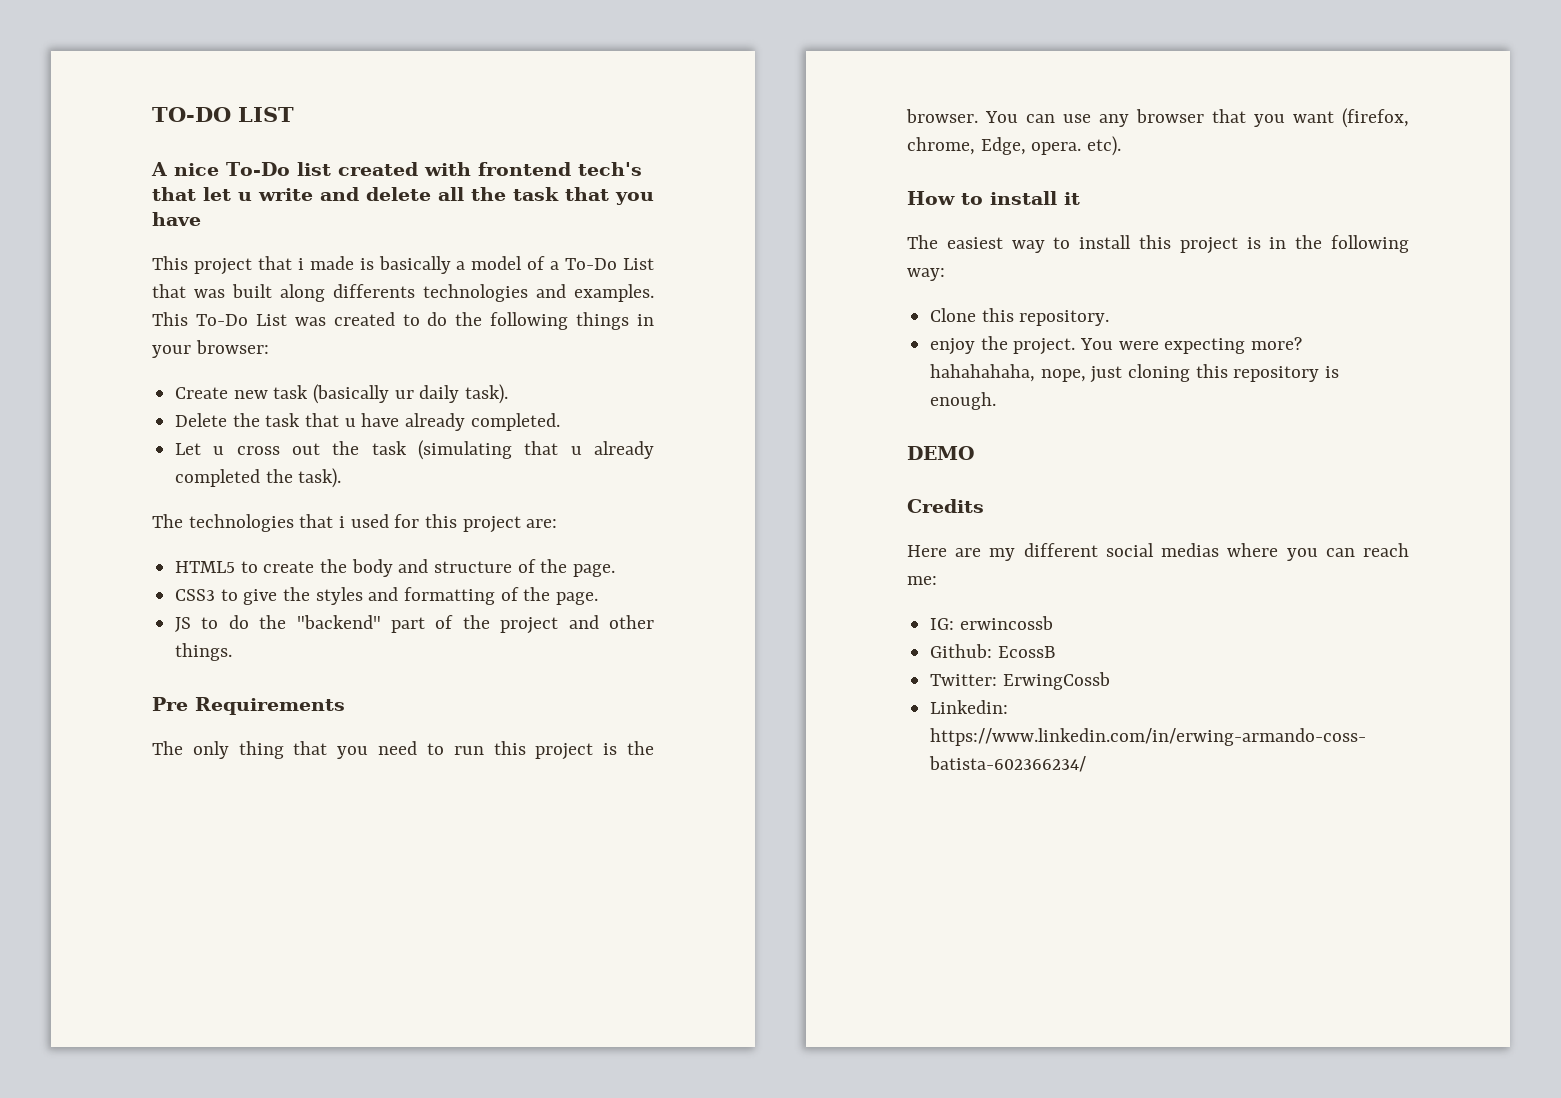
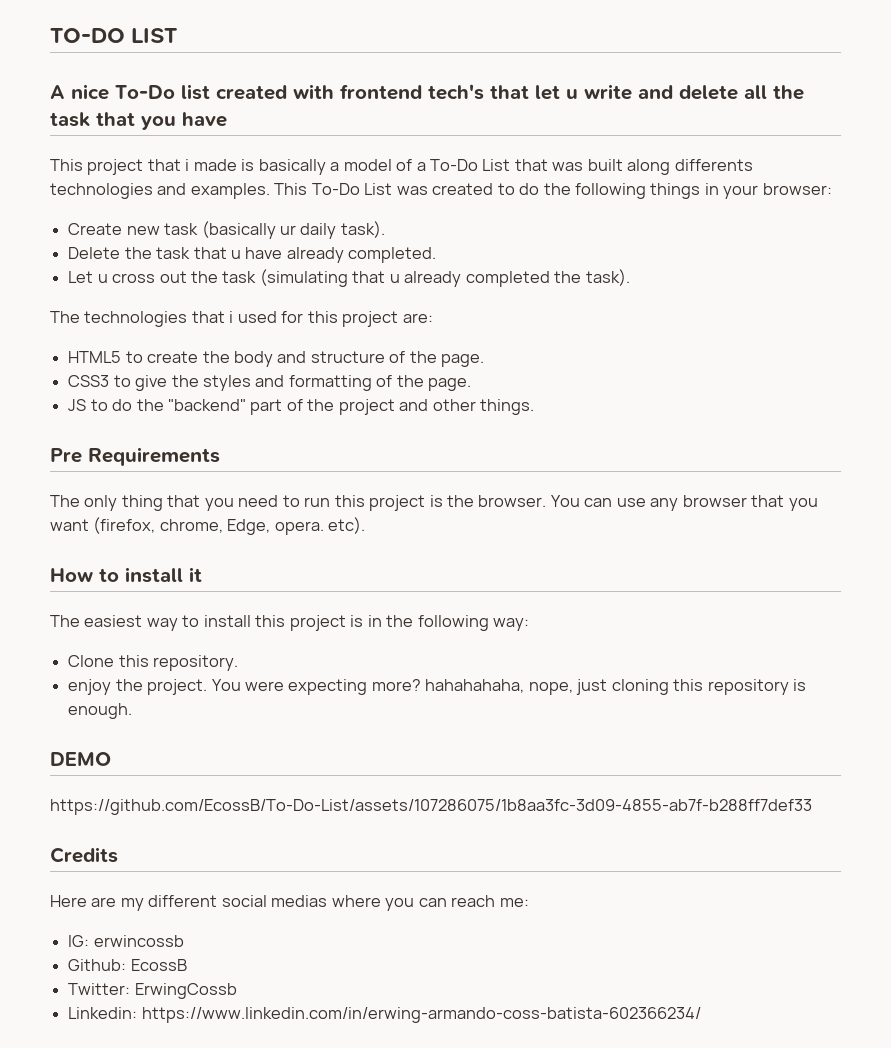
(975, 453) none -> [50,799,812,815] // https://github.com/EcossB/To-Do-List/assets/107286075/1b8aa3fc-3d09-4855-ab7f-b288ff7def33

